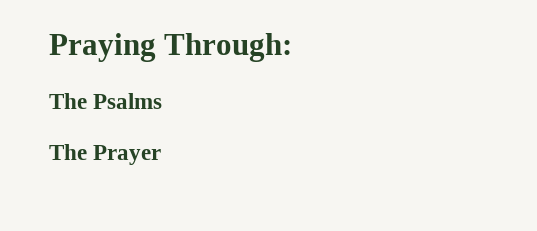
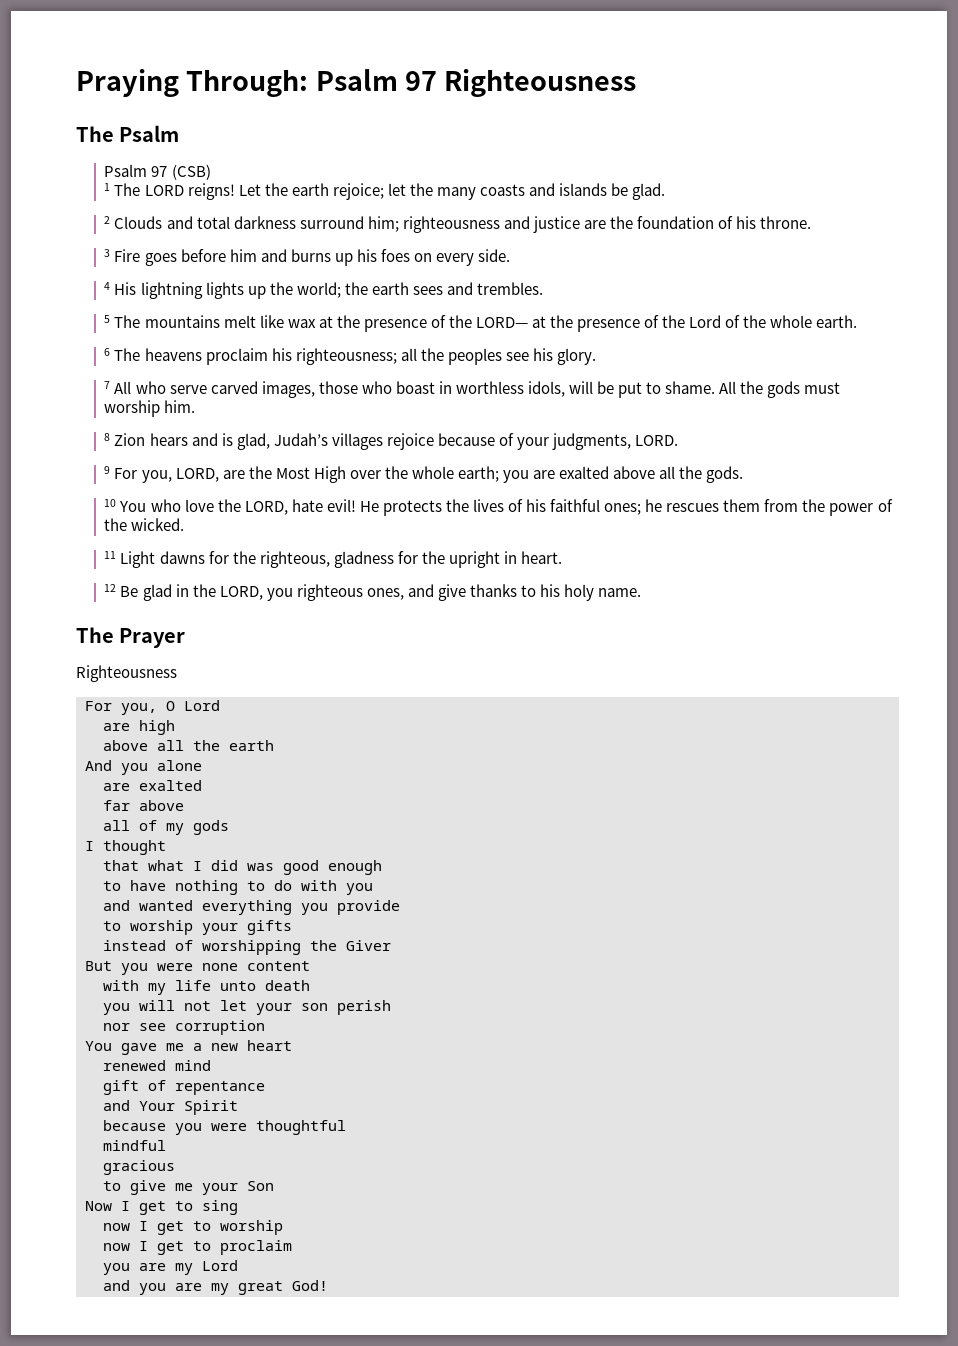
[49,93,163,109] [49,144,162,165] // The Psalms // The Prayer -> [315,69,637,97] [76,125,180,142] [104,164,211,180] [104,183,666,200] [104,216,812,233] [104,249,511,266] [104,282,543,299] [104,315,858,332] [104,348,596,365] [104,381,841,398] [104,400,196,417] [104,433,679,450] [104,466,744,483] [104,499,893,516] [104,518,185,531] [104,551,562,568] [104,584,642,601] [76,627,186,648] [76,665,177,682] [85,700,220,715] [103,720,175,735] [103,740,274,751] [85,760,202,775] [103,780,202,791] [103,800,184,811] [103,820,229,835] [85,840,166,855] [103,860,382,875] [103,880,373,895] [103,900,400,915] [103,920,292,935] [103,940,391,955] [85,961,310,975] [103,980,310,995] [103,1000,391,1015] [103,1020,265,1035] [85,1040,292,1055] [103,1060,211,1071] [103,1080,265,1095] [103,1100,238,1115] [103,1120,346,1135] [103,1140,166,1151] [103,1160,175,1175] [103,1180,274,1195] [85,1200,238,1215] [103,1220,283,1235] [103,1240,292,1255] [103,1260,238,1275] [103,1280,328,1295] Psalm 97 Righteousness // The Psalm // Psalm 97 (CSB) // 1 The LORD reigns! Let the earth rejoice; let the many coasts and islands be glad. // 2 Clouds and total darkness surround him; righteousness and justice are the foundation of his throne. // 3 Fire goes before him and burns up his foes on every side. // 4 His lightning lights up the world; the earth sees and trembles. // 5 The mountains melt like wax at the presence of the LORD— at the presence of the Lord of the whole earth. // 6 The heavens proclaim his righteousness; all the peoples see his glory. // 7 All who serve carved images, those who boast in worthless idols, will be put to shame. All the gods must worship him. // 8 Zion hears and is glad, Judah’s villages rejoice because of your judgments, LORD. // 9 For you, LORD, are the Most High over the whole earth; you are exalted above all the gods. // 10 You who love the LORD, hate evil! He protects the lives of his faithful ones; he rescues them from the power of the wicked. // 11 Light dawns for the righteous, gladness for the upright in heart. // 12 Be glad in the LORD, you righteous ones, and give thanks to his holy name. // The Prayer // Righteousness // For you, O Lord // are high // above all the earth // And you alone // are exalted // far above // all of my gods // I thought // that what I did was good enough // to have nothing to do with you // and wanted everything you provide // to worship your gifts // instead of worshipping the Giver // But you were none content // with my life unto death // you will not let your son perish // nor see corruption // You gave me a new heart // renewed mind // gift of repentance // and Your Spirit // because you were thoughtful // mindful // gracious // to give me your Son // Now I get to sing // now I get to worship // now I get to proclaim // you are my Lord // and you are my great God!

